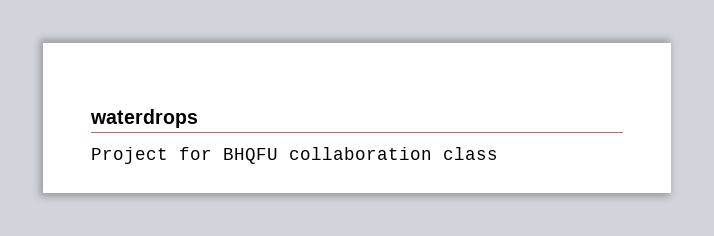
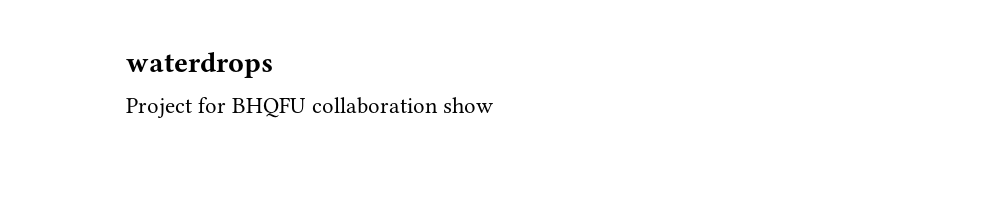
[443,147,498,160] class -> [442,97,494,113] show

